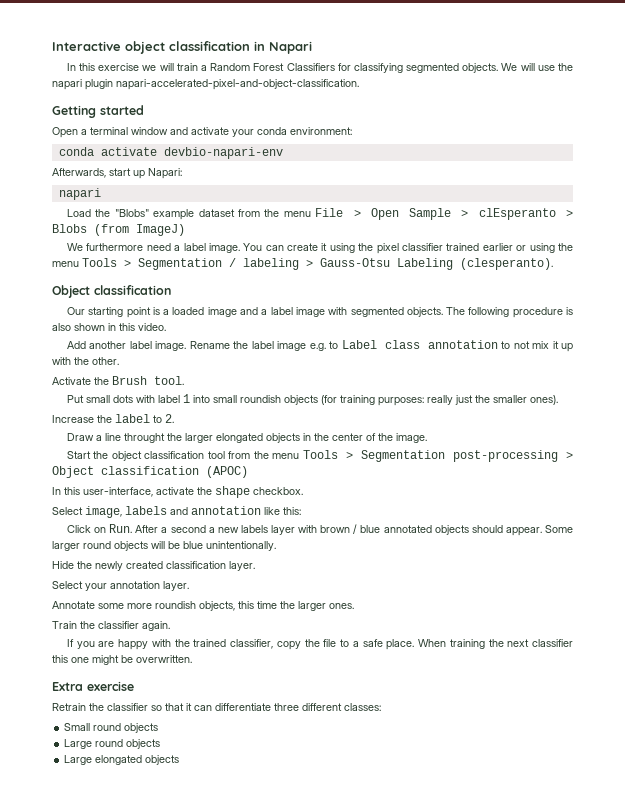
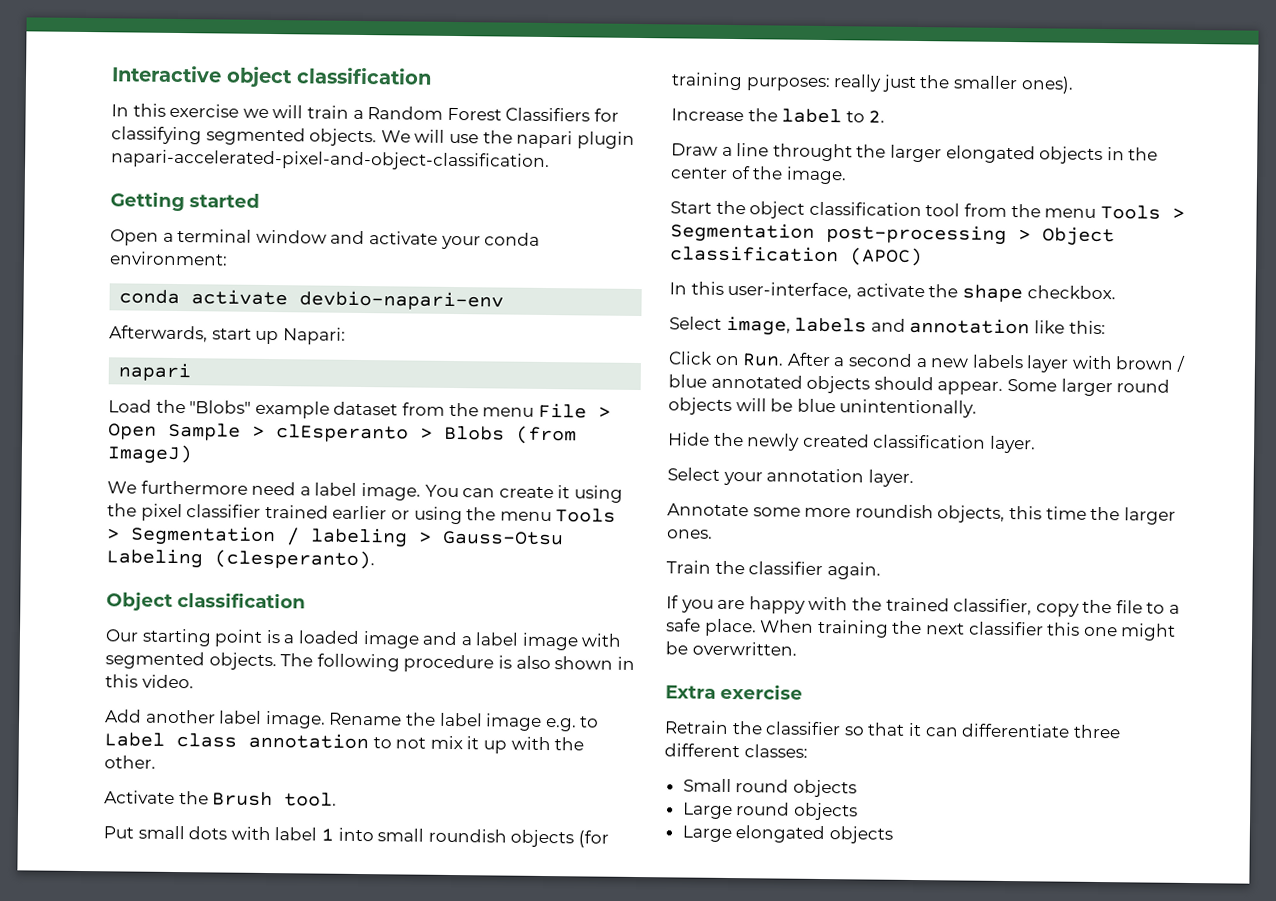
[254,41,312,54] in Napari -> (432, 76) none

